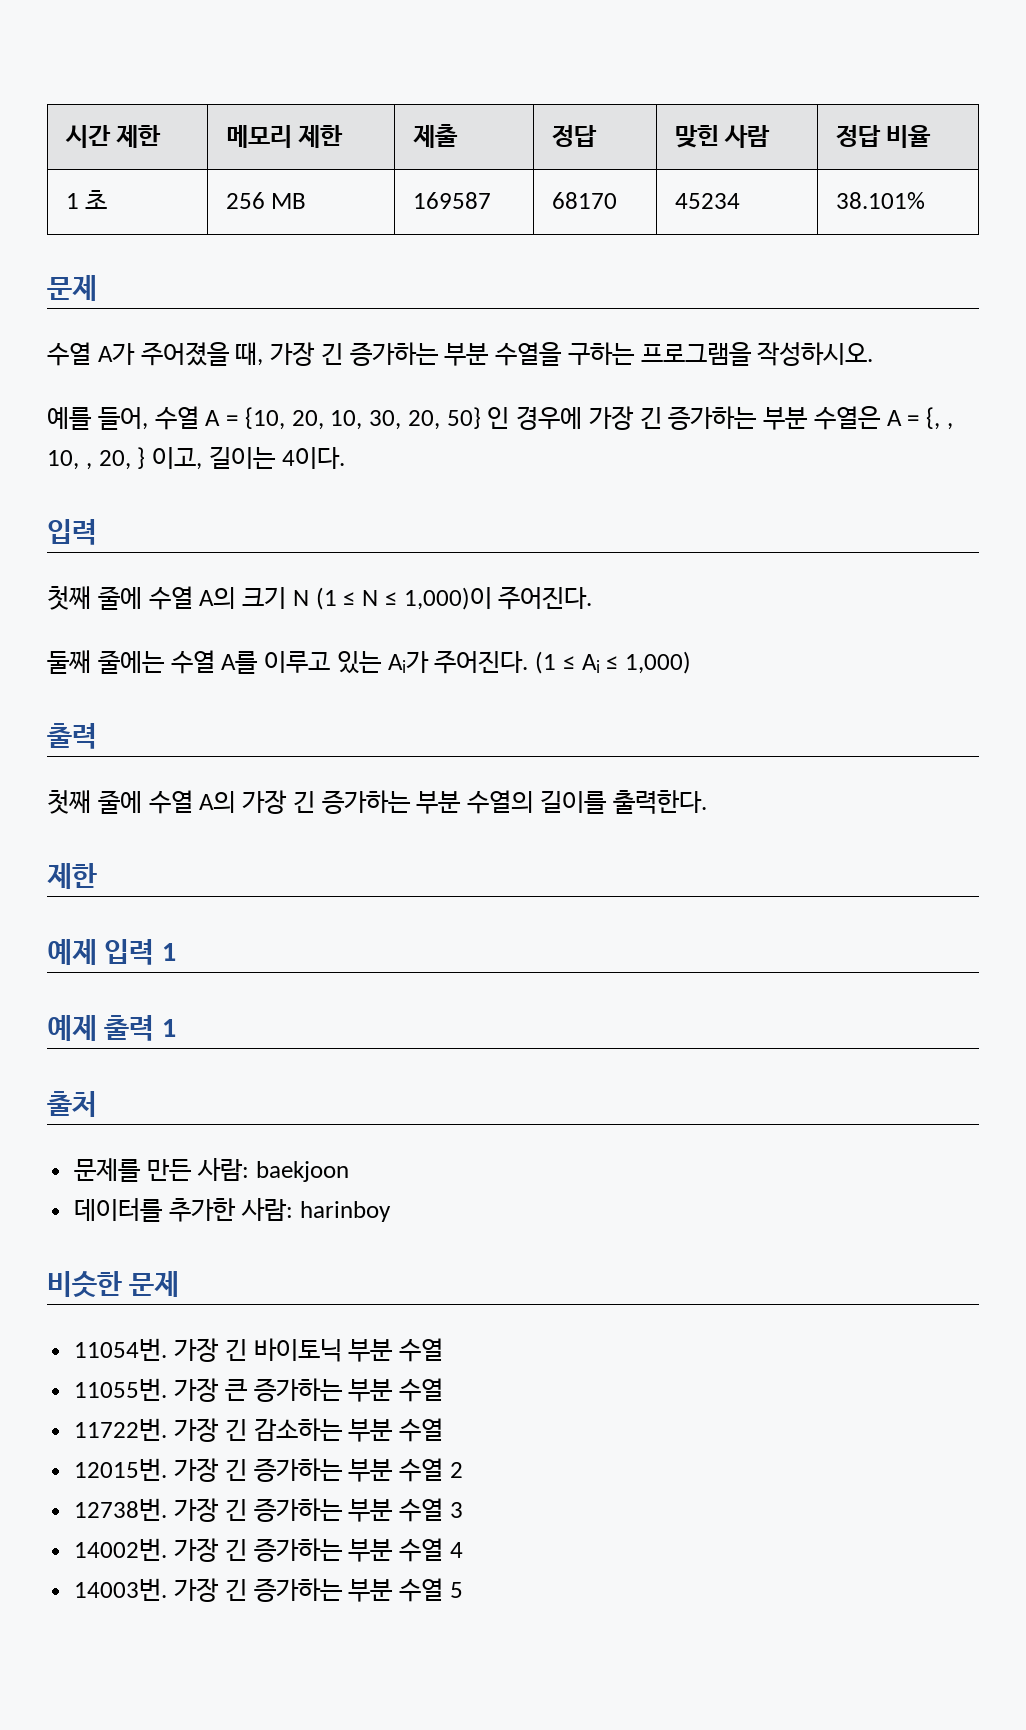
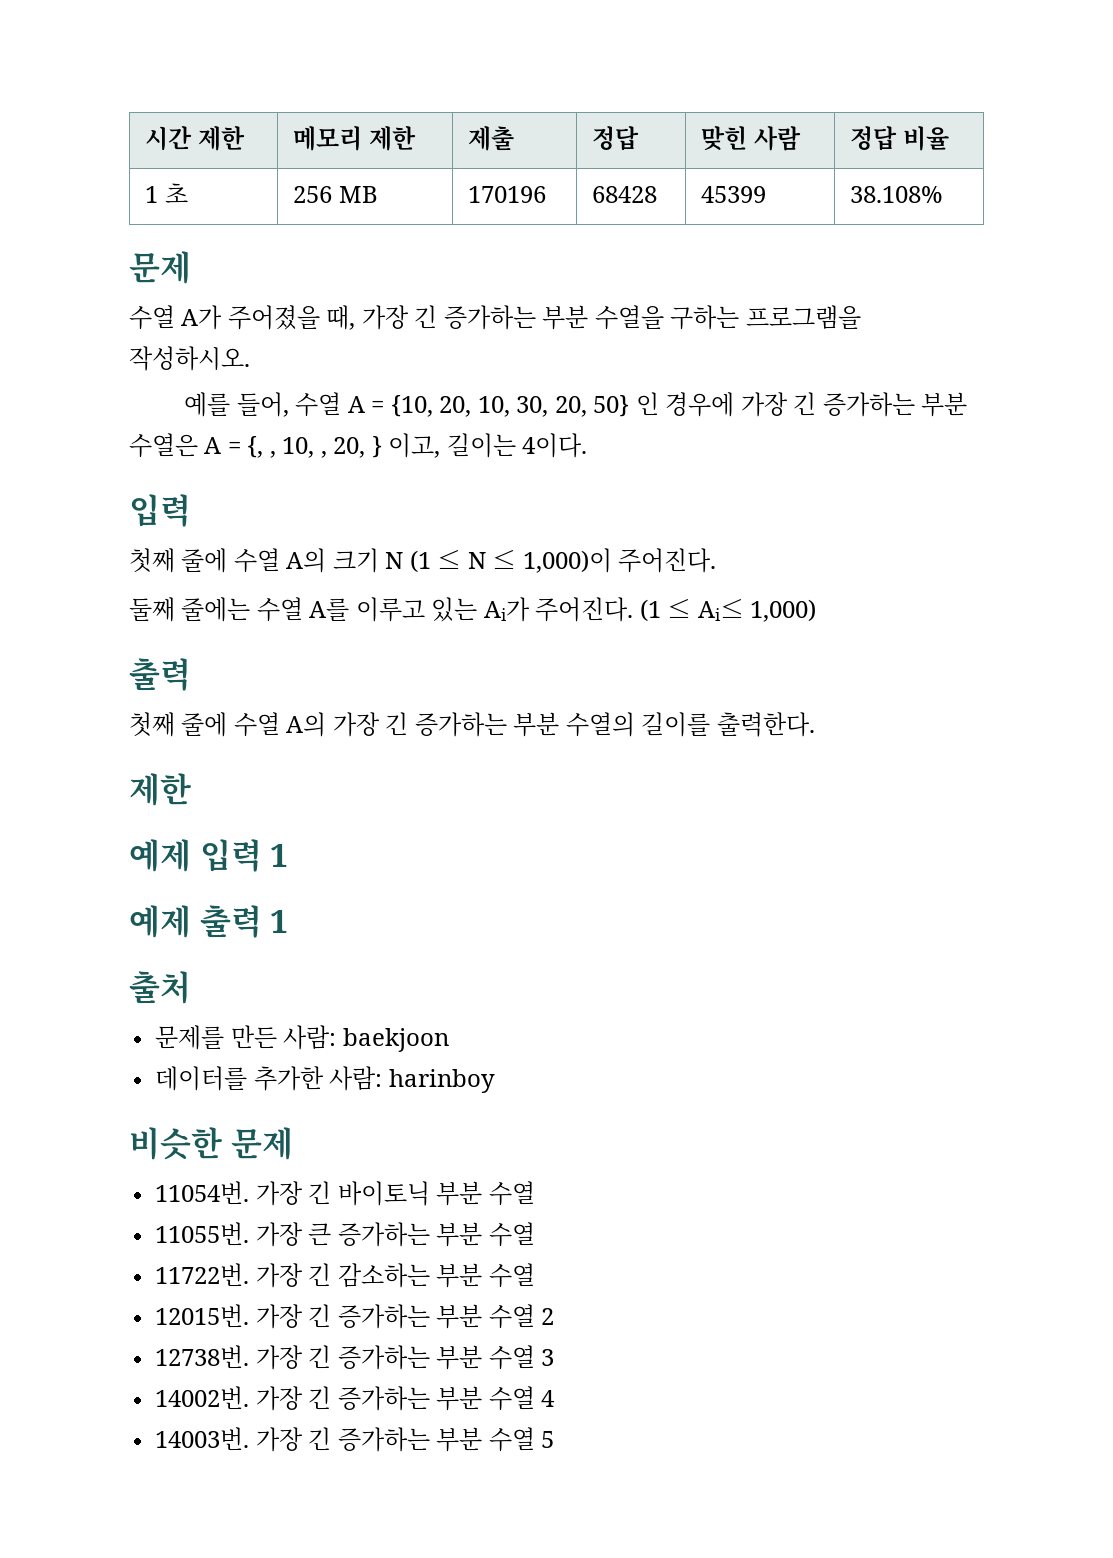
[412,192,491,209] [551,192,617,209] [674,193,740,209] [835,192,925,209] 169587 | 68170 | 45234 | 38.101% -> [468,186,547,203] [592,186,658,203] [701,186,767,203] [850,186,944,203] 170196 | 68428 | 45399 | 38.108%
[581,654,619,673] Ai ≤ -> [697,598,744,621] Ai≤

